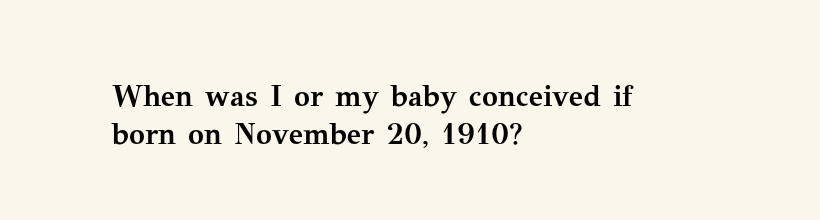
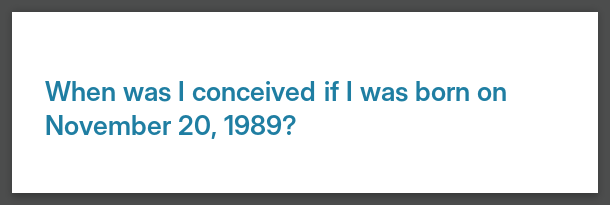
[293,85,634,114] or my baby conceived if -> [192,81,408,102] conceived if I was
[440,122,523,145] 1910? -> [224,115,298,135] 1989?

